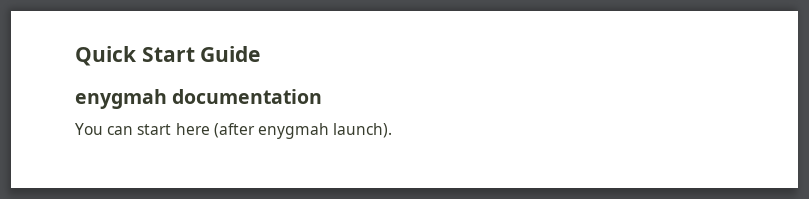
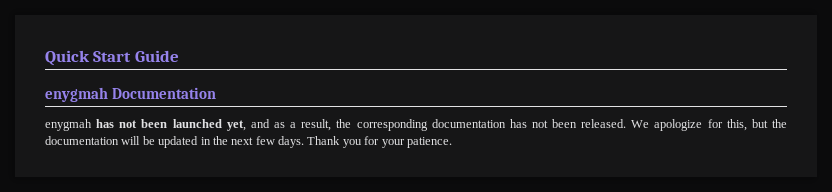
[172,89,323,104] [75,123,393,139] documentation // You can start here (after enygmah launch). -> [112,87,217,99] [45,119,787,131] [45,136,452,148] Documentation // enygmah has not been launched yet, and as a result, the corresponding documentation has not been released. We apologize for this, but the documentation will be updated in the next few days. Thank you for your patience.

